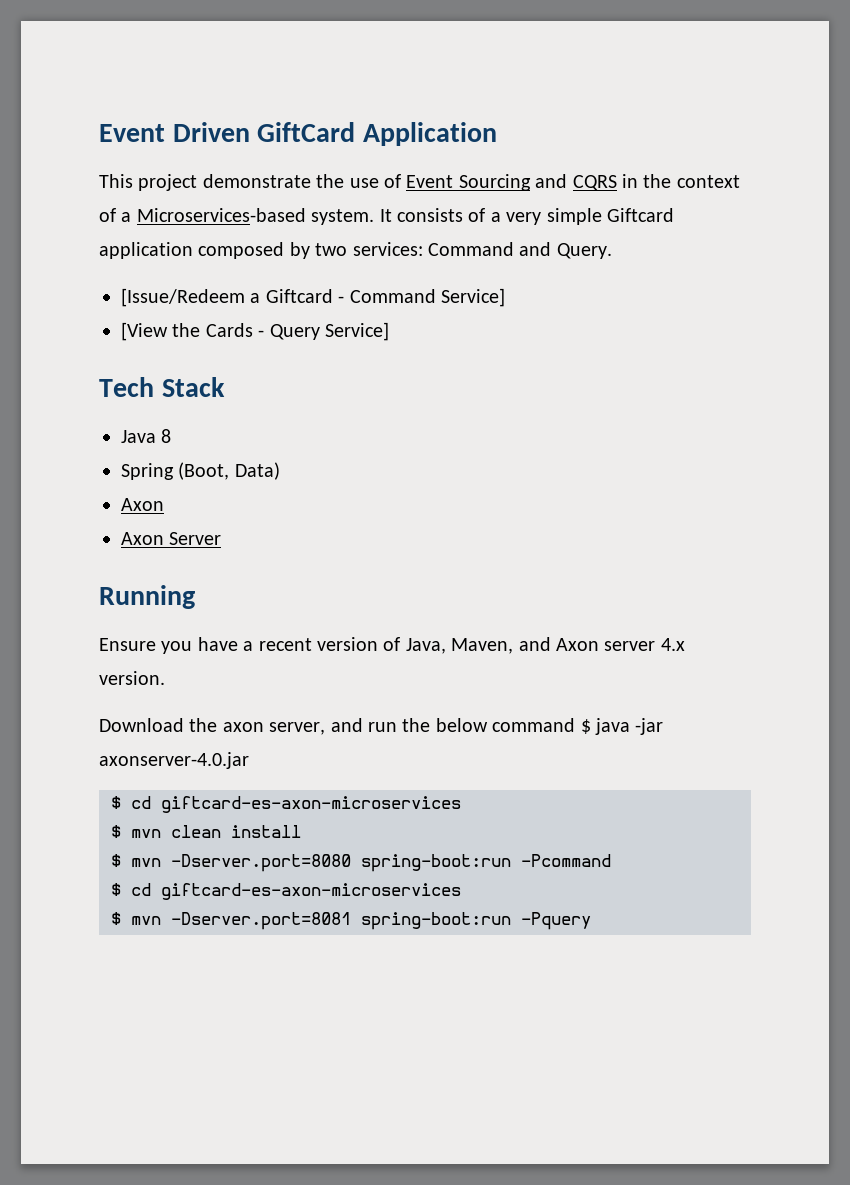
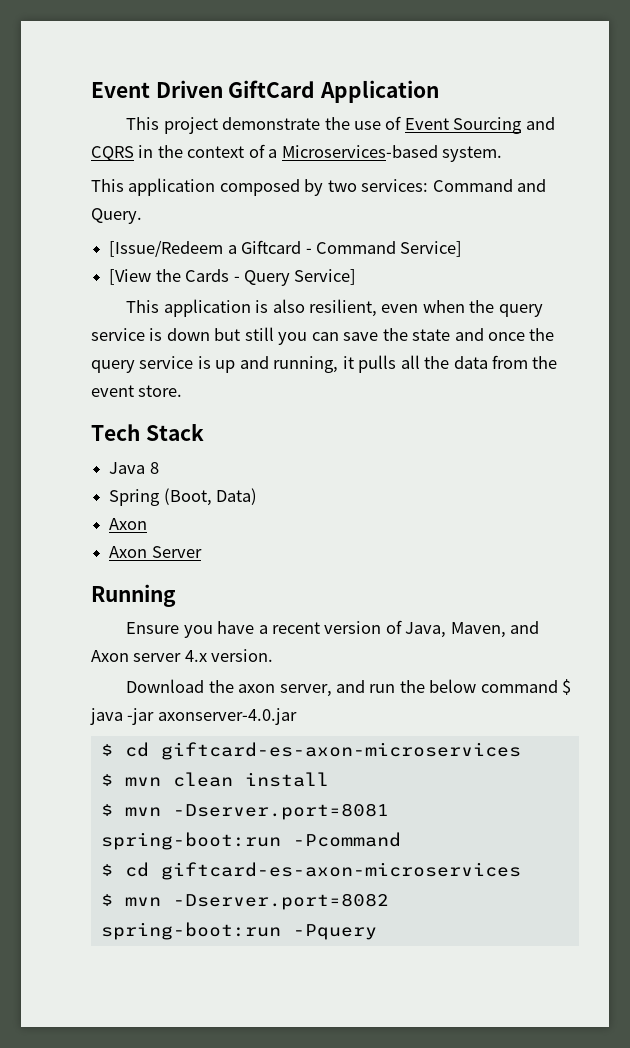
[379,208,674,225] It consists of a very simple Giftcard -> [91,179,124,192] // This
(389, 331) none -> [126,299,543,317] [91,327,555,345] [91,355,558,373] [91,385,183,397] // This application is also resilient, even when the query service is down but still you can save the state and once the query service is up and running, it pulls all the data from the event store.
[171,854,351,872] -Dserver.port=8080 -> [172,803,389,820] -Dserver.port=8081
[171,912,351,930] -Dserver.port=8081 -> [172,893,389,910] -Dserver.port=8082

